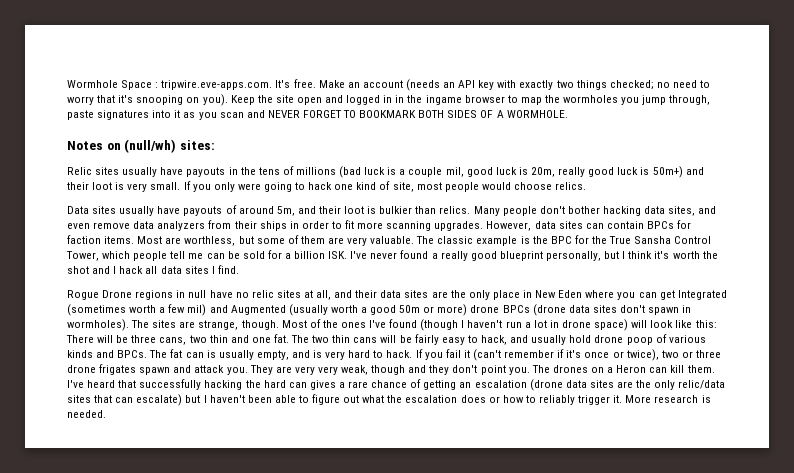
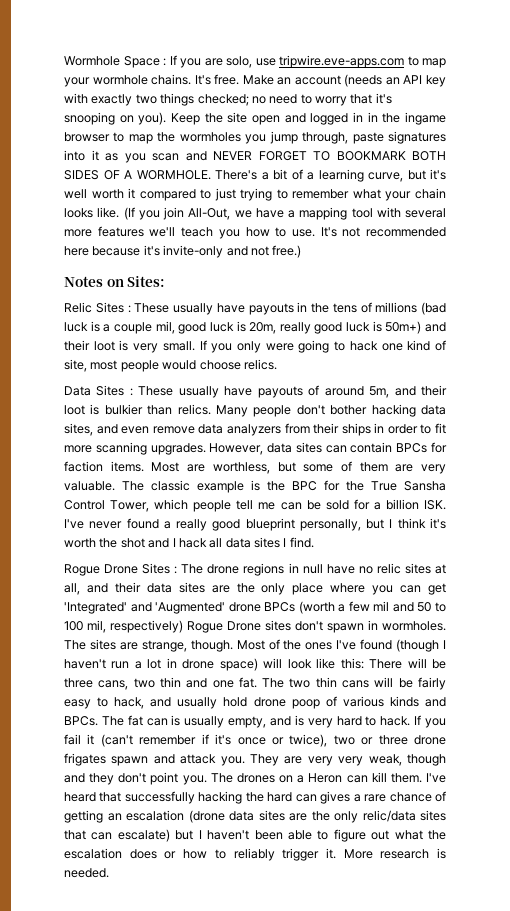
[161,80,273,90] tripwire.eve-apps.com. -> [169,55,446,68] [64,74,192,87] If you are solo, use tripwire.eve-apps.com to map your wormhole chains.
(568, 114) none -> [215,169,446,182] [64,188,446,201] [64,207,446,220] [64,226,446,239] [64,245,302,258] There's a bit of a learning curve, but it's well worth it compared to just trying to remember what your chain looks like. (If you join All-Out, we have a mapping tool with several more features we'll teach you how to use. It's not recommended here because it's invite-only and not free.)
[124,139,215,153] (null/wh) sites: -> [127,276,166,287] Sites:
[95,167,120,175] sites -> [95,302,170,313] Sites : These
[92,206,117,214] sites -> [96,385,174,396] Sites : These
(133, 294) none -> [142,563,240,574] Sites : The drone
[522,290,583,298] in New Eden -> (324, 589) none
[677,290,727,300] [67,304,590,316] Integrated (sometimes worth a few mil) and Augmented (usually worth a good 50m or more) drone BPCs (drone data -> [64,601,447,614] [64,620,261,633] 'Integrated' and 'Augmented' drone BPCs (worth a few mil and 50 to 100 mil, respectively) Rogue Drone
[67,319,129,331] wormholes). -> [382,621,446,631] wormholes.

